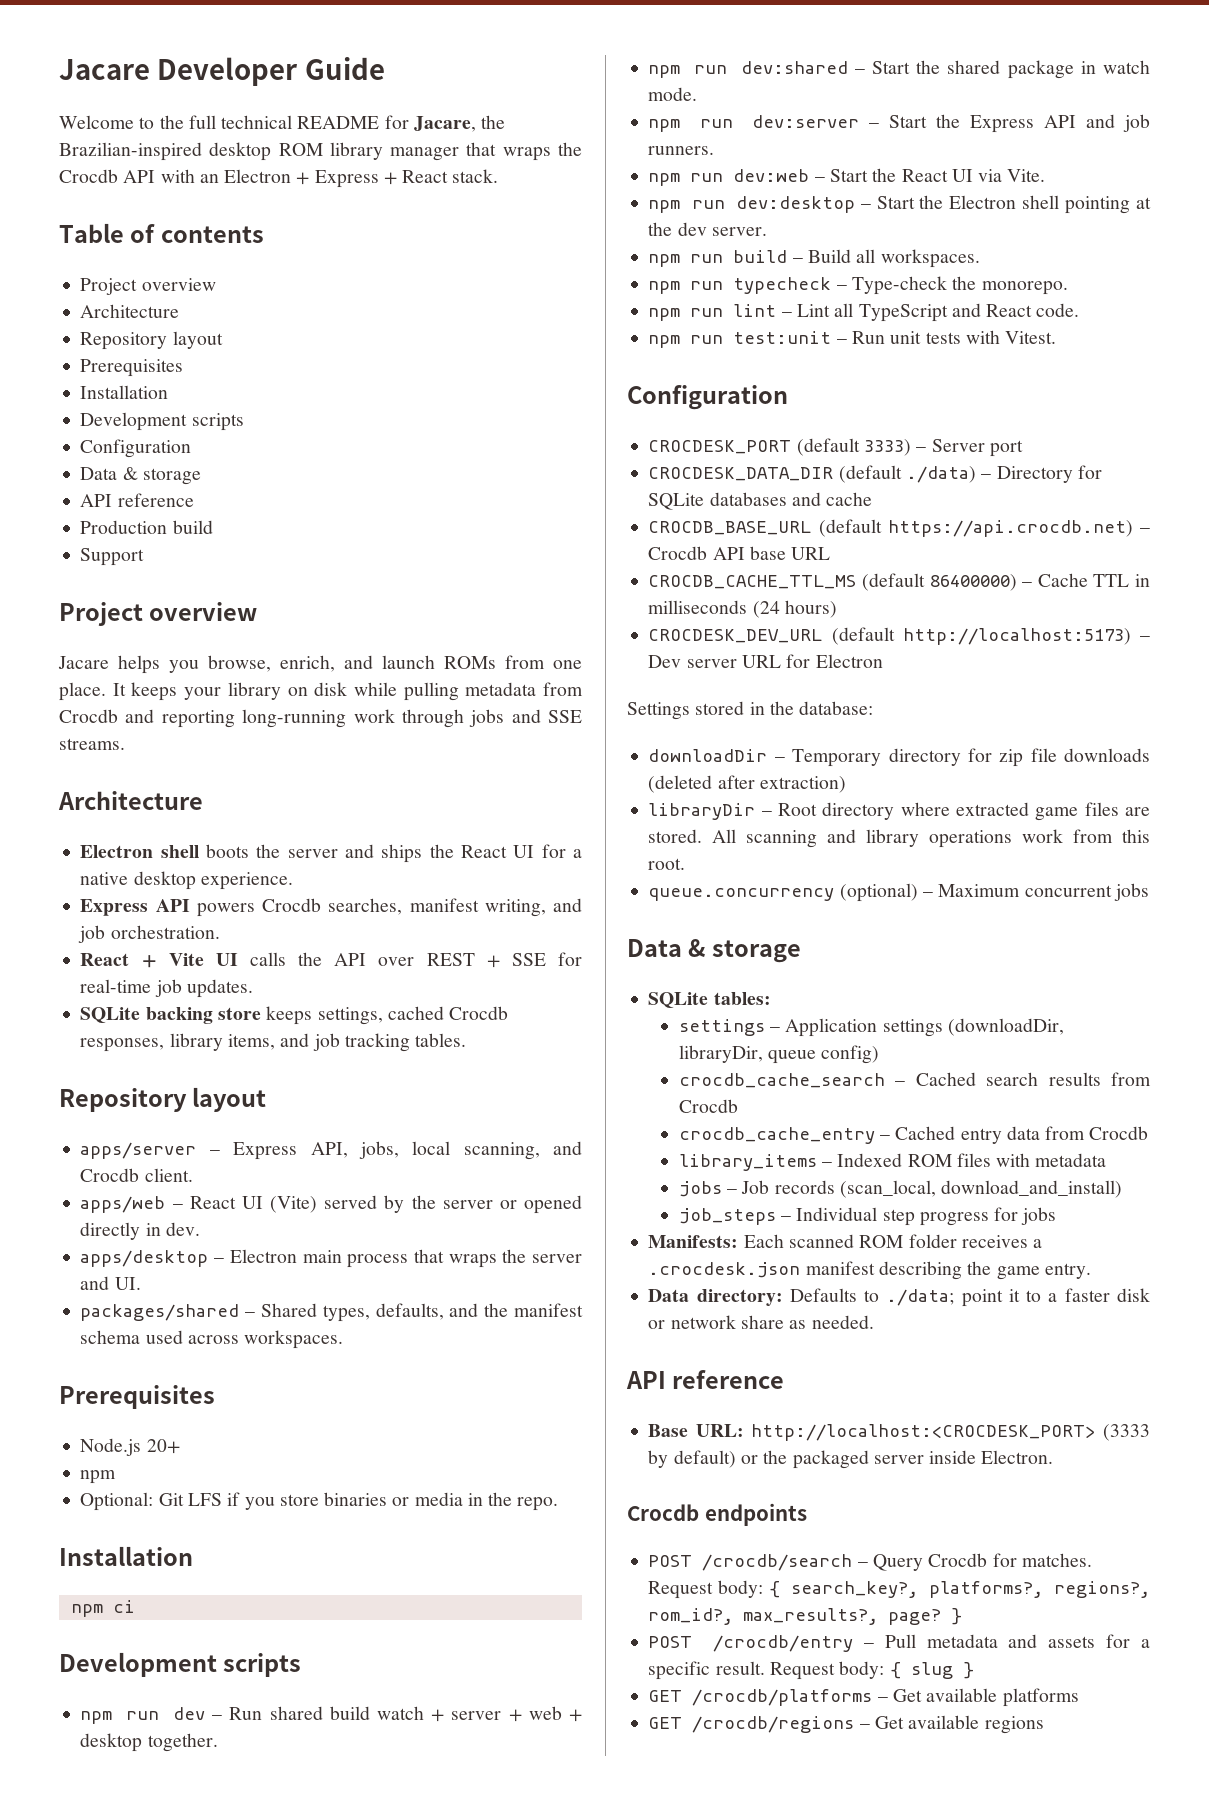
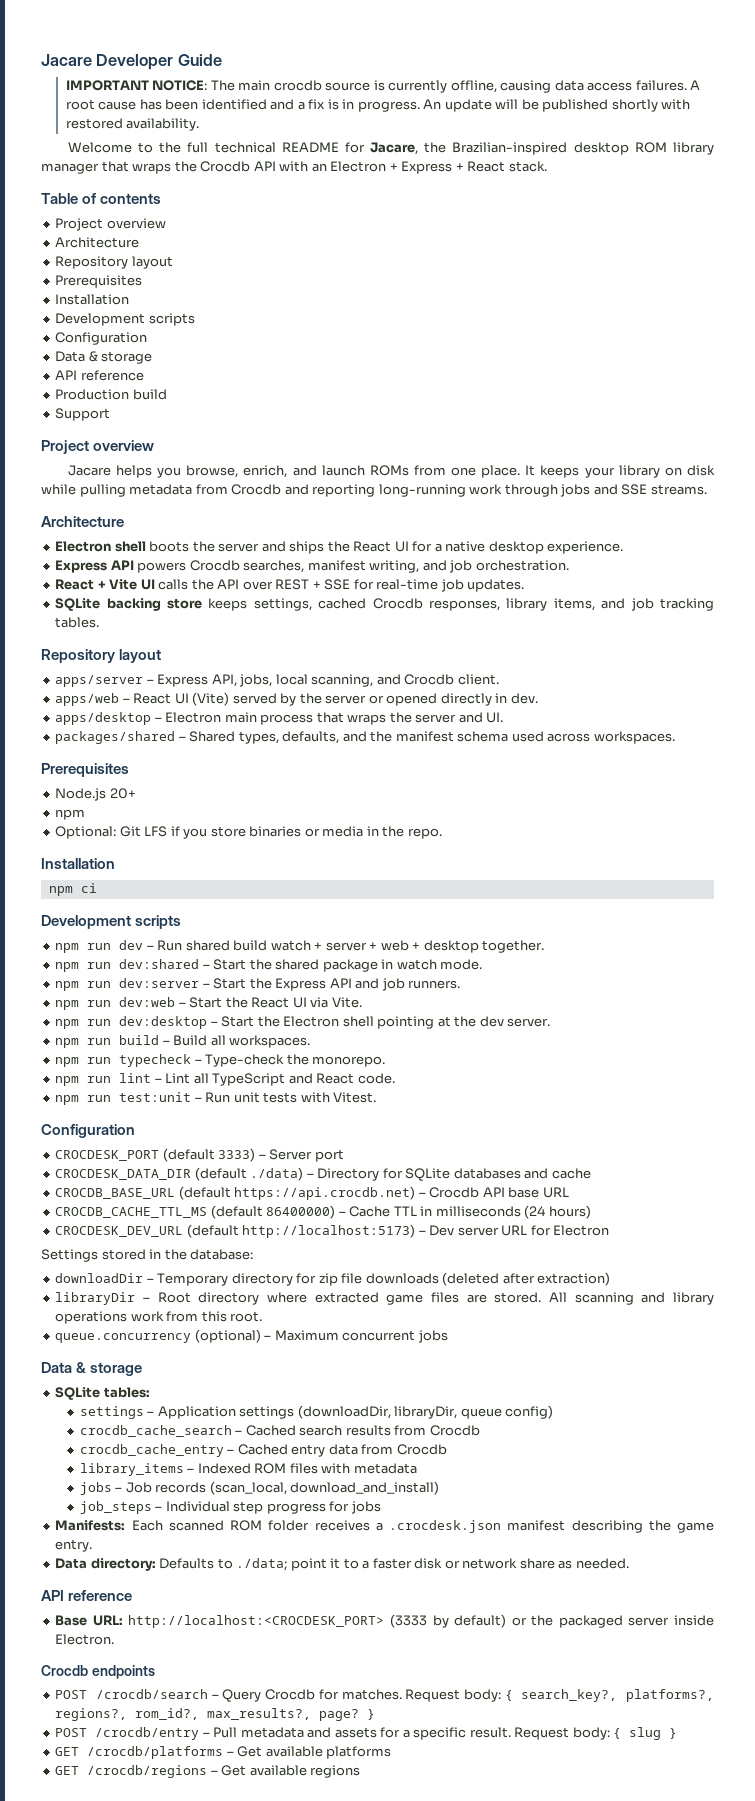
(385, 68) none -> [65,80,701,93] [65,99,691,112] [65,118,200,131] // IMPORTANT NOTICE: The main crocdb source is currently offline, causing data access failures. A root cause has been identified and a fix is in progress. An update will be published shortly with restored availability.

